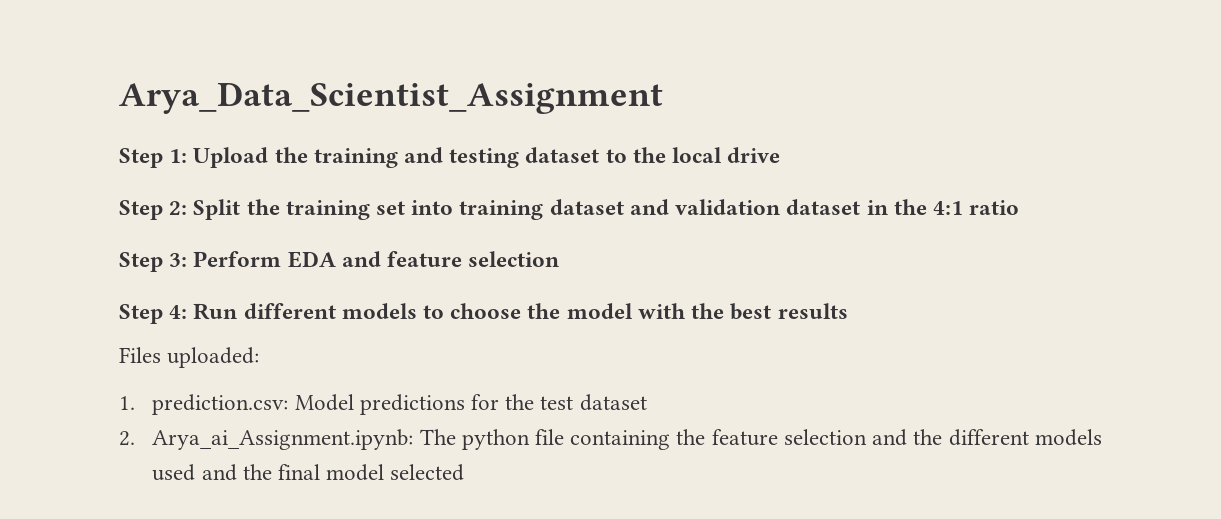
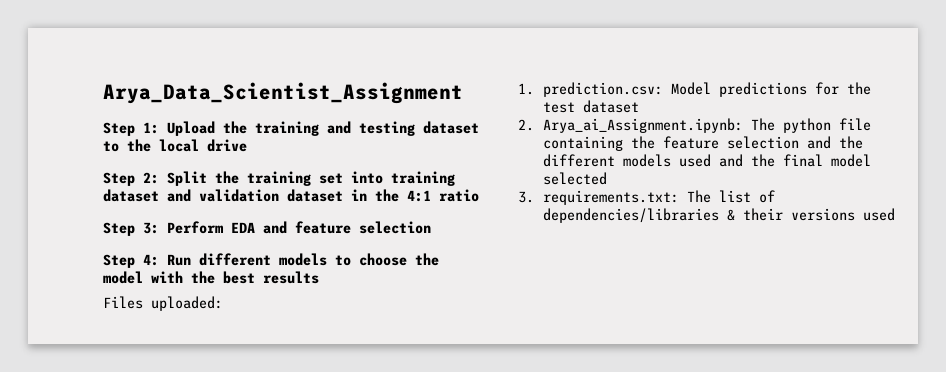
(465, 472) none -> [518,190,776,205] [543,208,896,223] // 3. requirements.txt: The list of dependencies/libraries & their versions used

